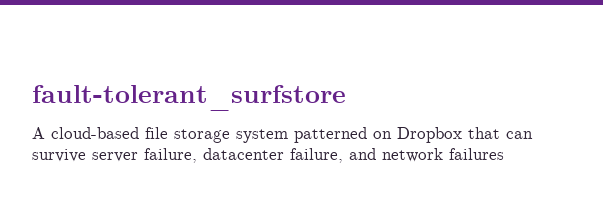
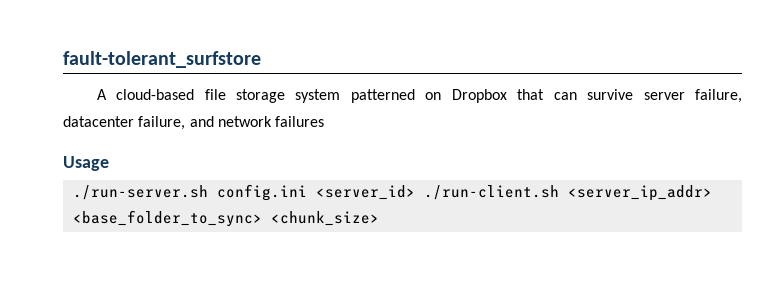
(504, 154) none -> [63,156,109,171] [72,184,712,201] [72,210,379,227] // Usage // ./run-server.sh config.ini <server_id> ./run-client.sh <server_ip_addr> <base_folder_to_sync> <chunk_size>

